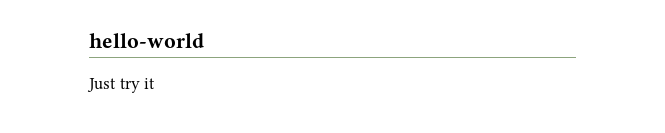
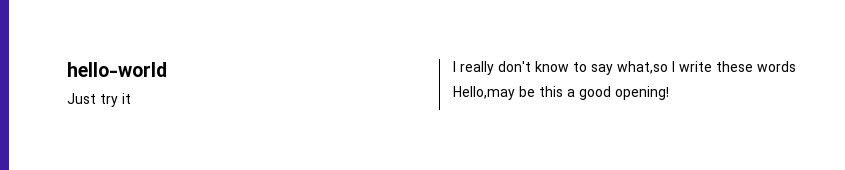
(156, 83) none -> [453,61,796,75] [453,86,669,100] // I really don't know to say what,so I write these words // Hello,may be this a good opening!

